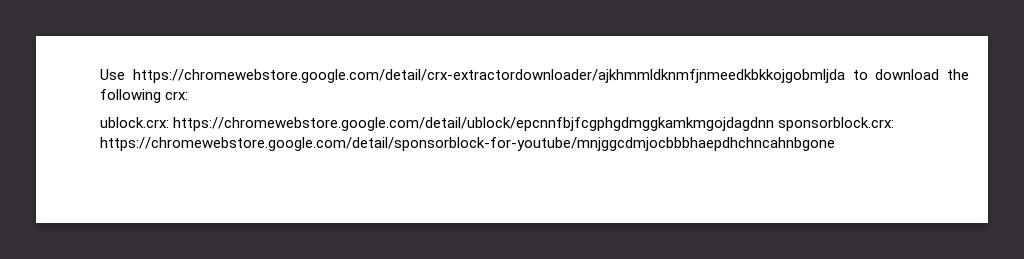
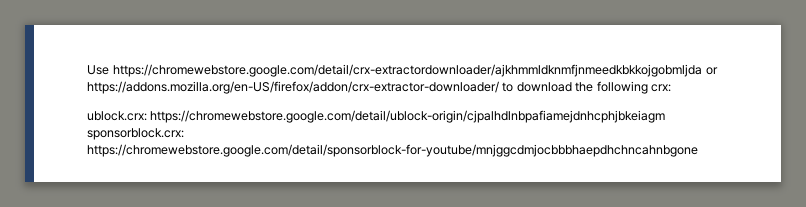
(845, 76) none -> [706,67,718,75] [87,81,499,94] or https://addons.mozilla.org/en-US/firefox/addon/crx-extractor-downloader/
[173,117,775,131] https://chromewebstore.google.com/detail/ublock/epcnnfbjfcgphgdmggkamkmgojdagdnn -> [150,110,666,123] https://chromewebstore.google.com/detail/ublock-origin/cjpalhdlnbpafiamejdnhcphjbkeiagm

